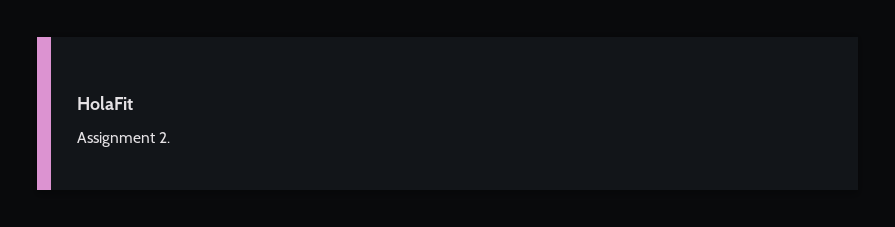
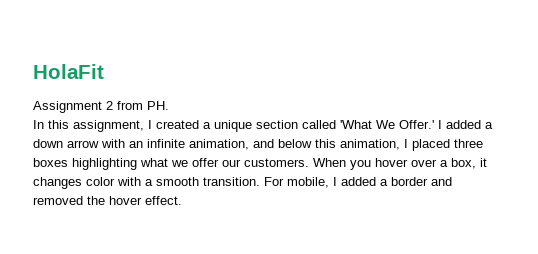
[159,132,171,143] 2. -> [106,101,169,110] [33,120,493,132] [33,139,483,151] [33,158,487,170] [33,177,452,189] [33,196,182,205] 2 from PH. // In this assignment, I created a unique section called 'What We Offer.' I added a down arrow with an infinite animation, and below this animation, I placed three boxes highlighting what we offer our customers. When you hover over a box, it changes color with a smooth transition. For mobile, I added a border and removed the hover effect.

